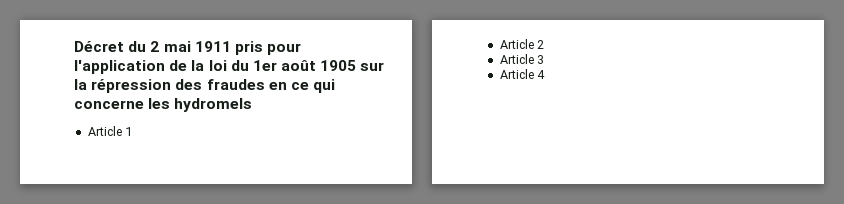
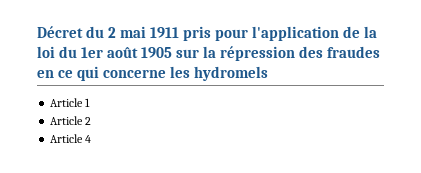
[499,54,545,64] // Article 3 -> (92, 121) none

